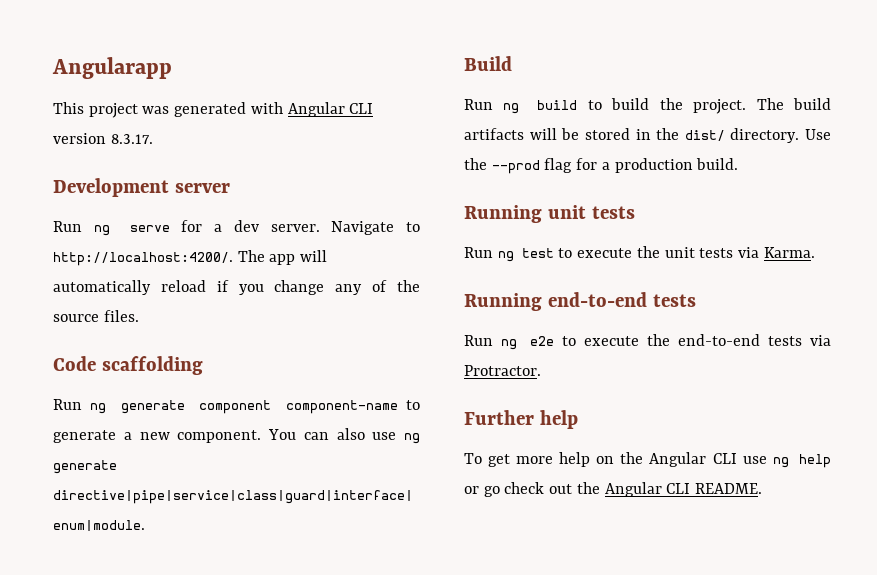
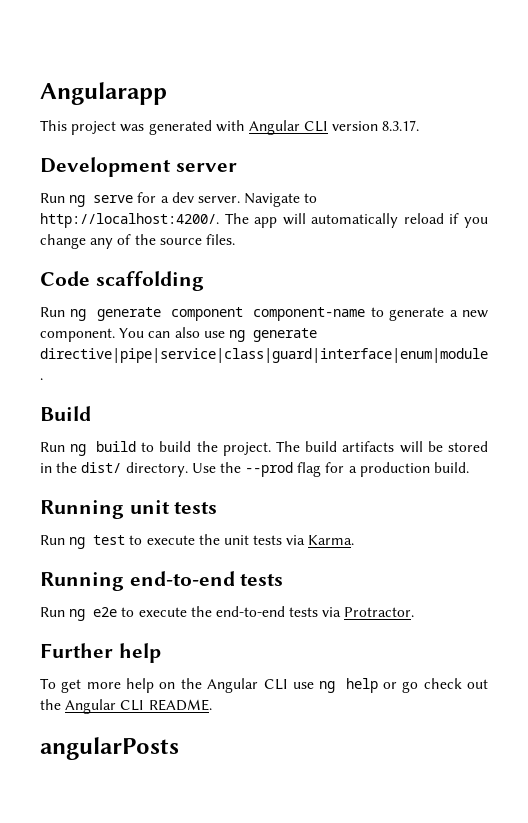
(763, 488) none -> [40,737,179,760] // angularPosts

